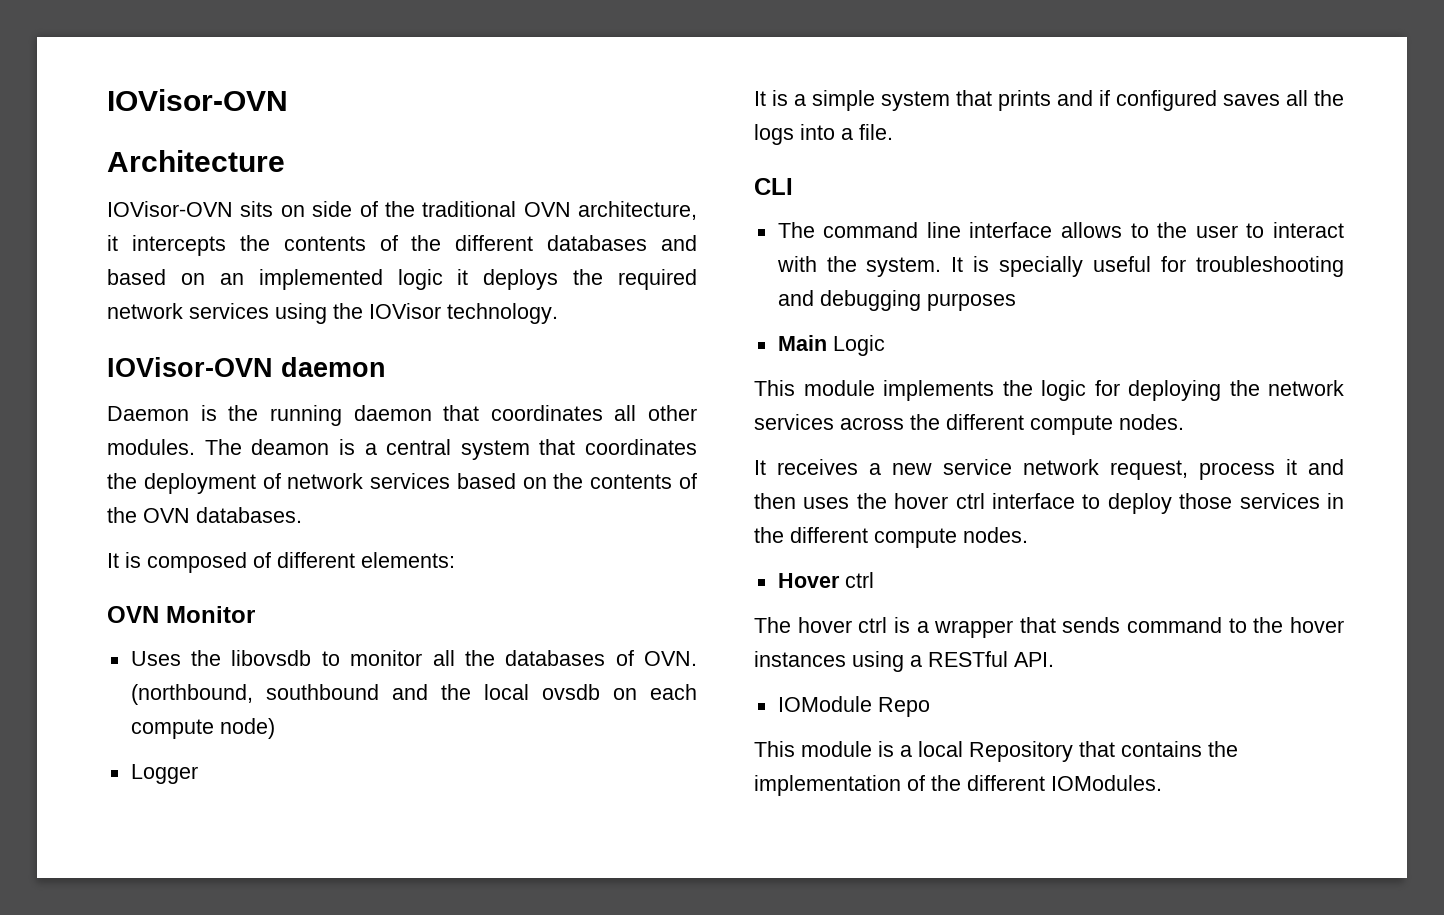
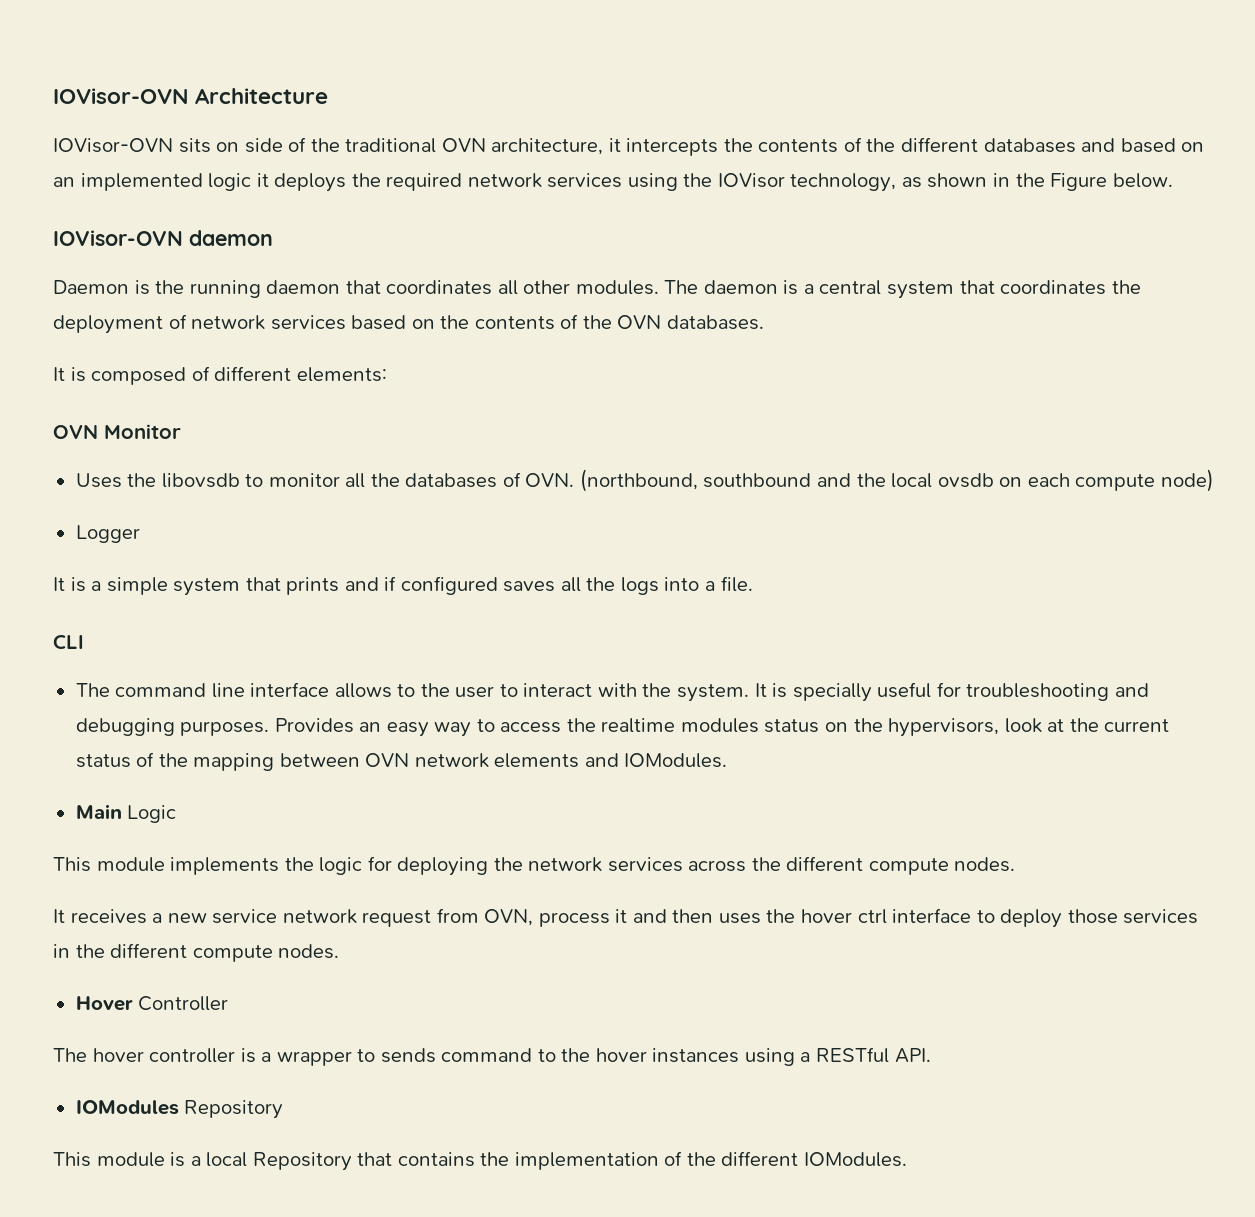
[107,89,288,111] IOVisor-OVN // -> [53,88,189,104] IOVisor-OVN
[447,303,558,324] technology. -> [790,173,1173,192] technology, as shown in the Figure below.
[251,439,330,455] deamon -> [703,280,778,294] daemon
[926,293,1016,311] purposes -> [180,718,1170,737] [75,752,728,771] purposes. Provides an easy way to access the realtime modules status on the hypervisors, look at the current status of the mapping between OVN network elements and IOModules.
[1110,460,1188,480] request, -> [362,908,534,927] request from OVN,
[844,572,874,588] ctrl -> [138,996,229,1011] Controller
[858,617,888,633] ctrl -> [149,1048,236,1063] controller
[1019,617,1056,633] that -> [357,1049,376,1062] to
[777,696,930,717] IOModule Repo -> [75,1100,284,1119] IOModules Repository

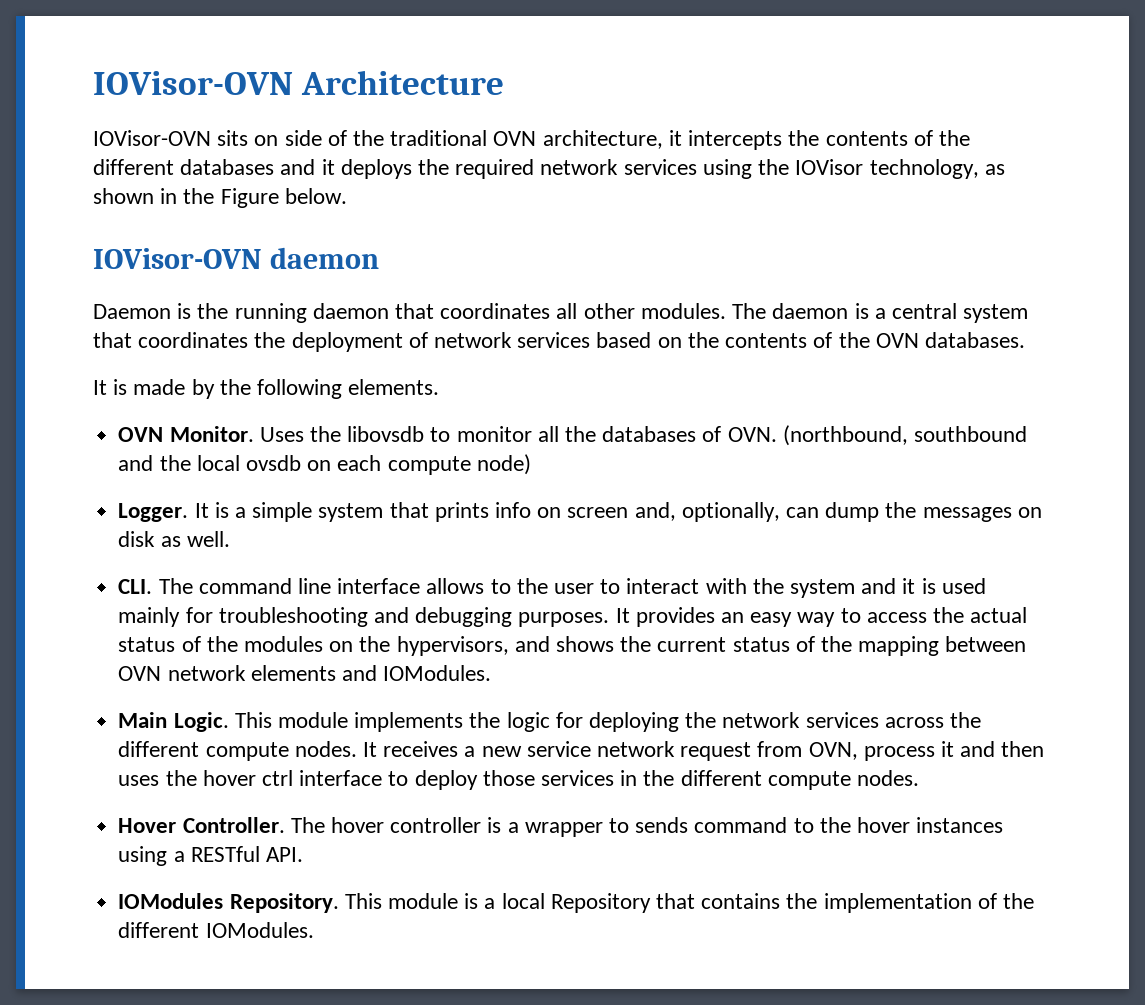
[1120,138,1205,153] [53,173,252,191] based on an implemented logic -> (316, 167) none
[91,366,387,385] [53,424,181,439] composed of different elements: // OVN Monitor // -> [133,379,440,399] [118,426,254,442] made by the following elements. // OVN Monitor.
[75,525,140,543] Logger // -> [118,503,189,522] Logger.
[344,576,753,595] [53,635,84,649] and if configured saves all the logs into a file. // CLI // -> [494,502,1042,522] [118,531,230,547] [118,579,153,594] info on screen and, optionally, can dump the messages on disk as well. // CLI.
[676,682,932,702] system. It is specially useful -> [790,578,986,598] [118,607,181,627] system and it is used mainly
[274,718,354,733] Provides -> [615,607,715,627] It provides
[601,718,820,733] realtime modules status -> [970,607,1028,623] [118,636,323,652] actual status of the modules
[1004,718,1065,733] look at -> [514,636,614,652] and shows
[127,805,177,823] Logic // -> [173,712,229,732] Logic.
(1016, 864) // -> (357, 749) none
[138,996,229,1011] Controller // -> [182,817,285,833] Controller.
[184,1100,284,1119] Repository // -> [229,893,339,913] Repository.

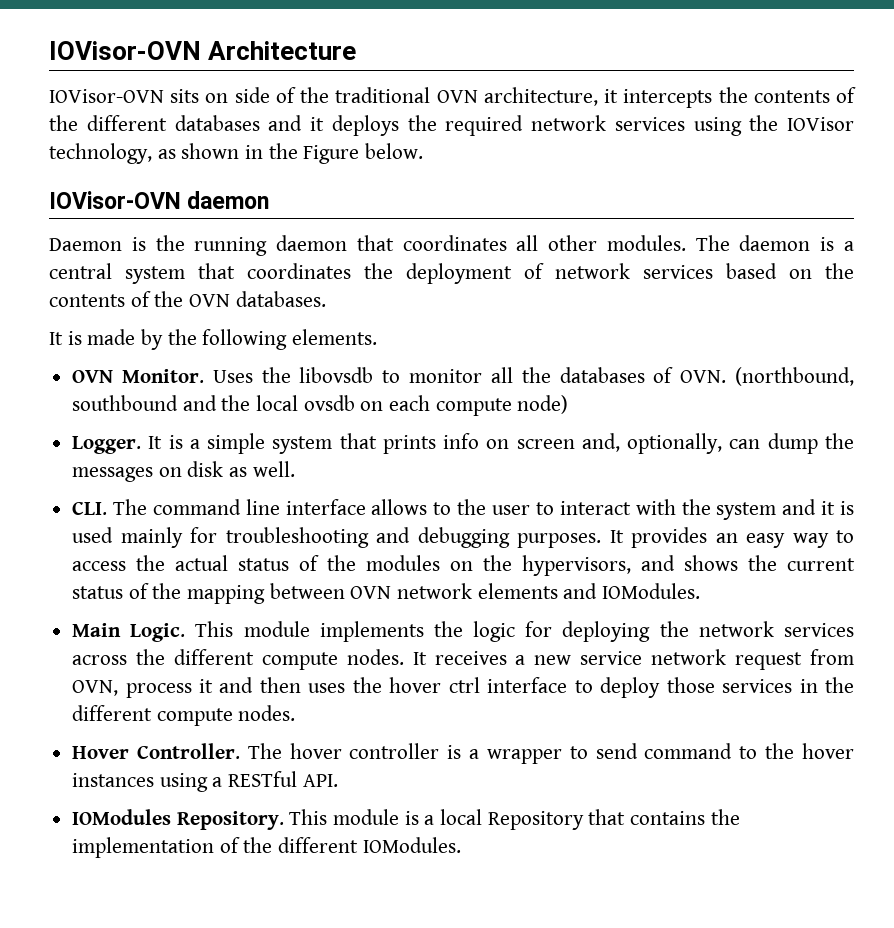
[635,817,689,833] sends -> [595,743,638,759] send

